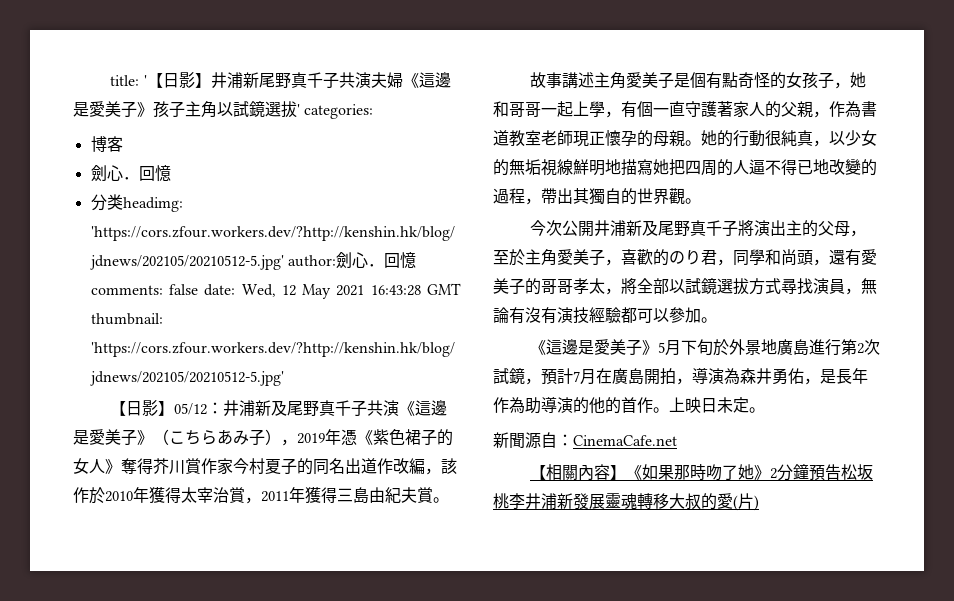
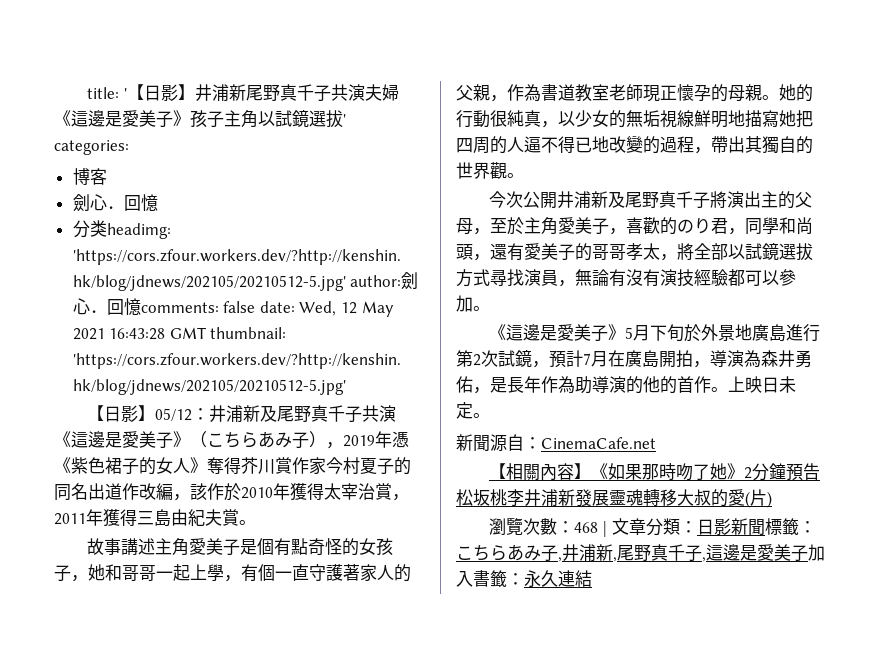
(759, 503) none -> [489,518,816,537] [456,544,825,562] [456,570,592,587] // 瀏覽次數：468 | 文章分類：日影新聞標籤：こちらあみ子,井浦新,尾野真千子,這邊是愛美子加入書籤：永久連結

